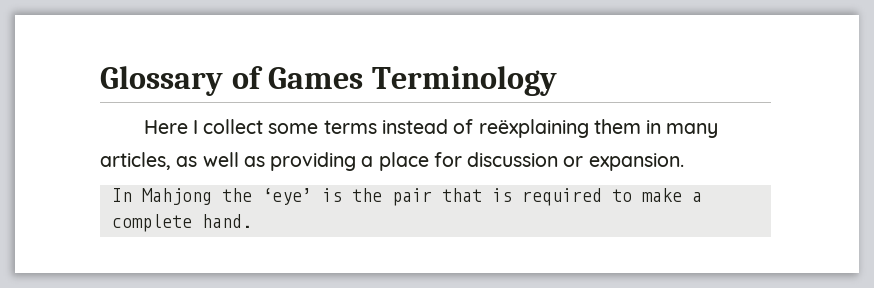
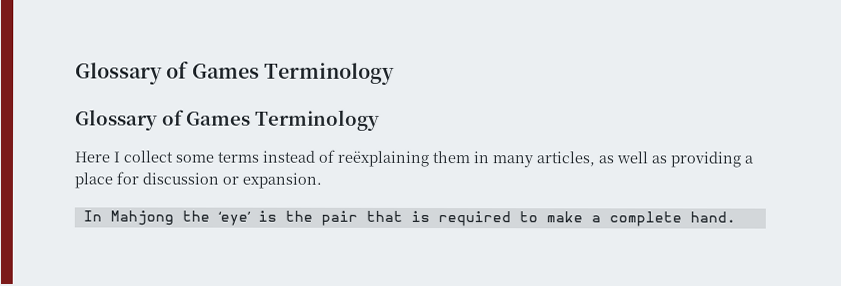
[100,66,557,96] Glossary of Games Terminology -> [75,61,395,85] [75,109,380,131] Glossary of Games Terminology // Glossary of Games Terminology

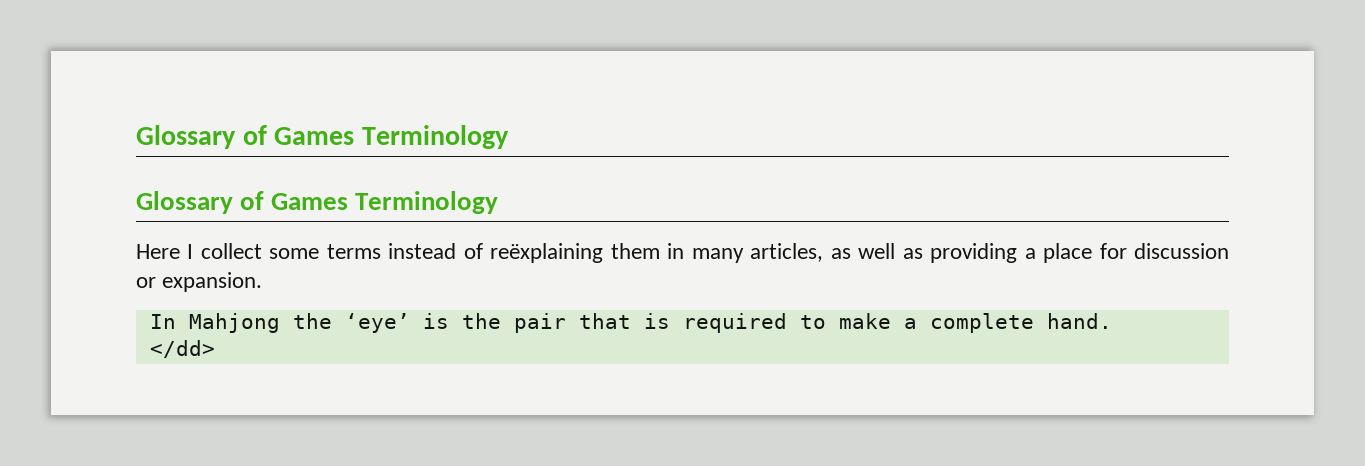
(736, 217) none -> [149,340,215,358] // </dd>

